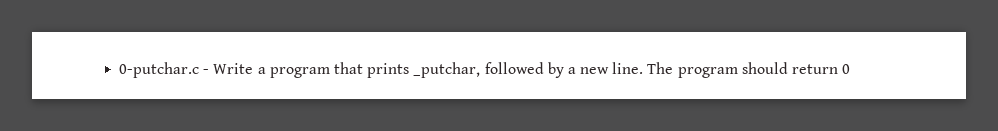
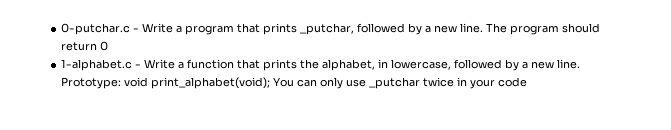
(851, 69) none -> [61,59,581,71] [61,77,528,89] // 1-alphabet.c - Write a function that prints the alphabet, in lowercase, followed by a new line. Prototype: void print_alphabet(void); You can only use _putchar twice in your code

